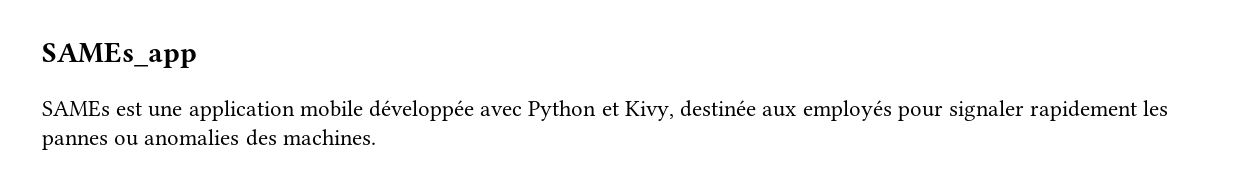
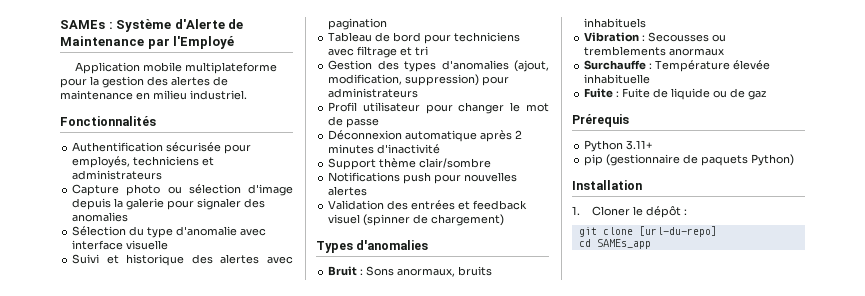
[42,42,197,68] [42,100,1169,121] [42,129,376,150] SAMEs_app // SAMEs est une application mobile développée avec Python et Kivy, destinée aux employés pour signaler rapidement les pannes ou anomalies des machines. -> [60,19,244,32] [60,36,235,49] [74,62,277,74] [60,76,228,88] [60,90,247,100] [60,116,156,126] [72,142,252,154] [72,156,215,168] [72,170,163,180] [72,184,293,196] [72,198,266,210] [72,212,129,222] [72,226,267,238] [72,240,169,250] [72,254,293,266] [328,18,388,30] [328,32,521,44] [328,46,429,58] [328,60,549,72] [328,74,510,86] [328,88,419,98] [328,102,549,114] [328,116,380,128] [328,130,523,142] [328,144,441,154] [328,158,492,170] [328,172,518,184] [328,186,368,196] [328,200,528,210] [328,214,505,226] [316,240,429,253] [328,266,493,277] [584,18,647,28] [584,32,727,42] [584,46,725,56] [584,60,771,72] [584,74,651,84] [584,88,767,100] [572,114,629,127] [584,140,653,152] [584,154,795,166] [572,180,642,190] [572,206,687,218] [578,226,717,237] [578,239,651,249] SAMEs : Système d'Alerte de Maintenance par l'Employé // Application mobile multiplateforme pour la gestion des alertes de maintenance en milieu industriel. // Fonctionnalités // Authentification sécurisée pour employés, techniciens et administrateurs // Capture photo ou sélection d'image depuis la galerie pour signaler des anomalies // Sélection du type d'anomalie avec interface visuelle // Suivi et historique des alertes avec pagination // Tableau de bord pour techniciens avec filtrage et tri // Gestion des types d'anomalies (ajout, modification, suppression) pour administrateurs // Profil utilisateur pour changer le mot de passe // Déconnexion automatique après 2 minutes d'inactivité // Support thème clair/sombre // Notifications push pour nouvelles alertes // Validation des entrées et feedback visuel (spinner de chargement) // Types d'anomalies // Bruit : Sons anormaux, bruits inhabituels // Vibration : Secousses ou tremblements anormaux // Surchauffe : Température élevée inhabituelle // Fuite : Fuite de liquide ou de gaz // Prérequis // Python 3.11+ // pip (gestionnaire de paquets Python) // Installation // 1. Cloner le dépôt : // git clone [url-du-repo] // cd SAMEs_app

